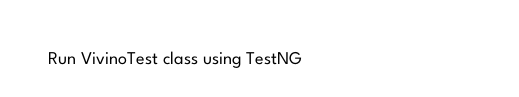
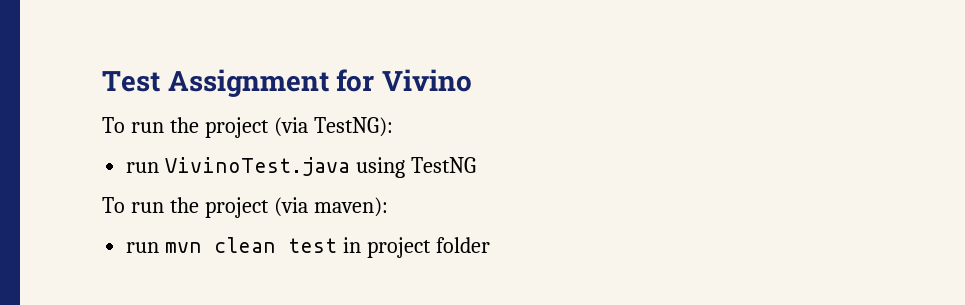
[48,51,303,68] Run VivinoTest class using TestNG -> [102,69,472,97] [102,117,393,138] [126,157,477,178] [102,197,388,218] [126,237,490,258] Test Assignment for Vivino // To run the project (via TestNG): // run VivinoTest.java using TestNG // To run the project (via maven): // run mvn clean test in project folder

